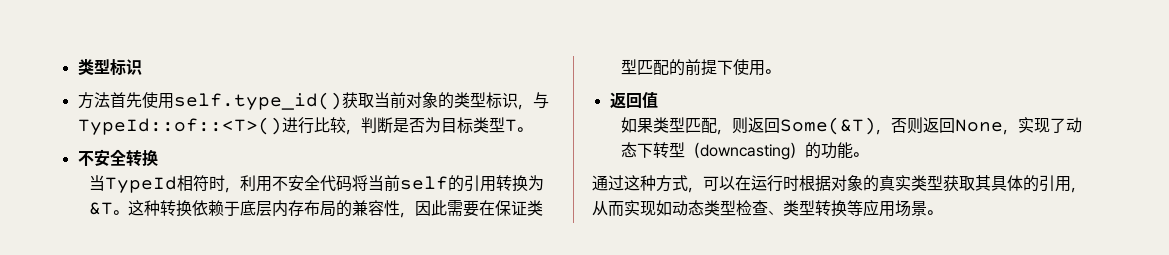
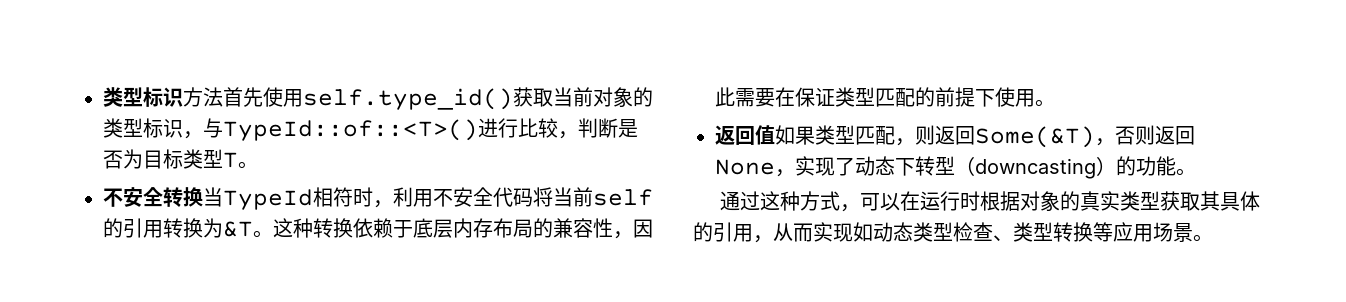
[77,59,142,75] 类型标识 // -> [103,87,183,107] 类型标识
(158, 158) // -> (203, 197) none
(658, 100) // -> (775, 135) none

